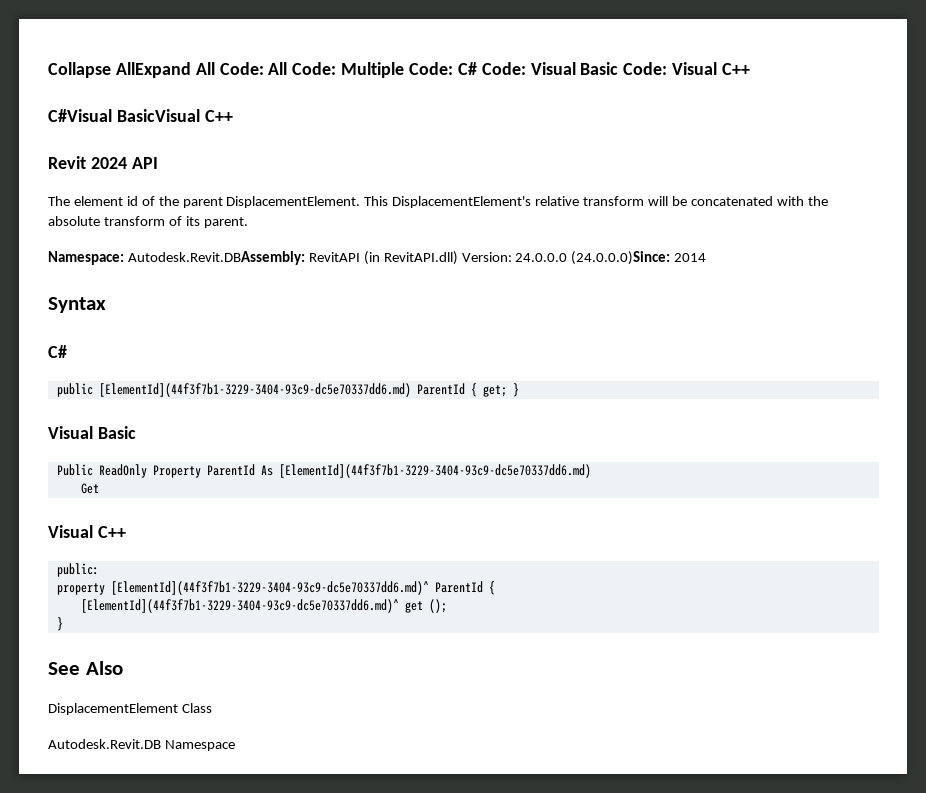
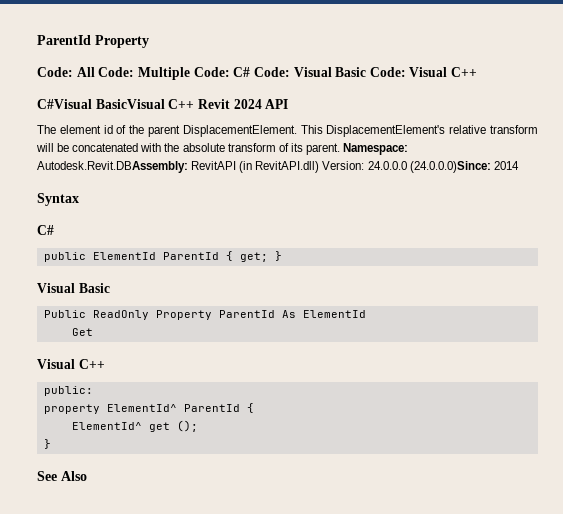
[48,62,215,78] Collapse AllExpand All -> [37,35,149,48] ParentId Property //
(233, 116) // -> (195, 104) none
(248, 222) // -> (340, 149) none
[98,383,411,397] [ElementId](44f3f7b1-3229-3404-93c9-dc5e70337dd6.md) -> [92,252,156,260] ElementId
[278,464,591,478] [ElementId](44f3f7b1-3229-3404-93c9-dc5e70337dd6.md) -> [302,310,366,318] ElementId
[110,581,429,595] [ElementId](44f3f7b1-3229-3404-93c9-dc5e70337dd6.md)^ -> [106,404,177,412] ElementId^
[80,599,399,613] [ElementId](44f3f7b1-3229-3404-93c9-dc5e70337dd6.md)^ -> [71,422,142,430] ElementId^
[48,703,212,715] [48,739,235,751] // DisplacementElement Class // Autodesk.Revit.DB Namespace -> (87, 476) none

